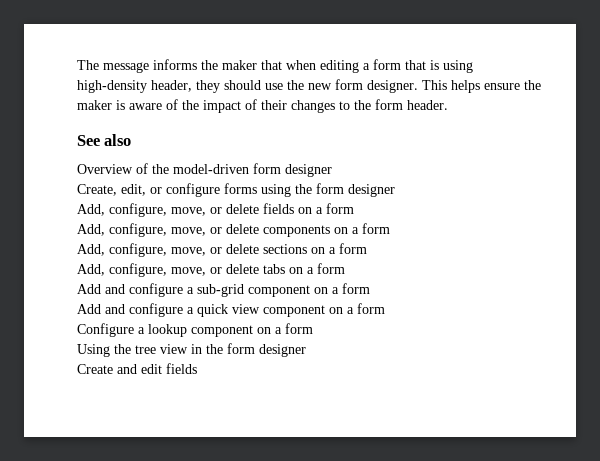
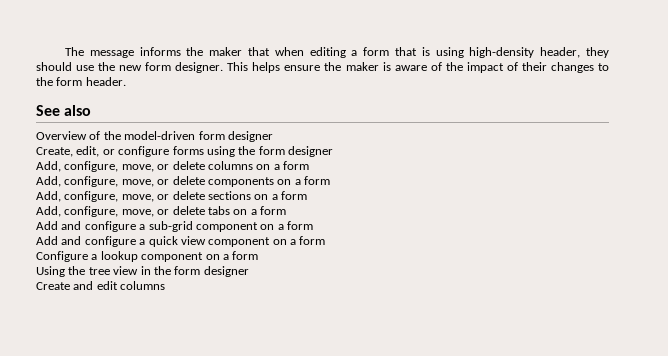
[263,203,294,214] fields -> [207,161,253,170] columns
[166,363,197,374] fields -> [120,281,166,290] columns

